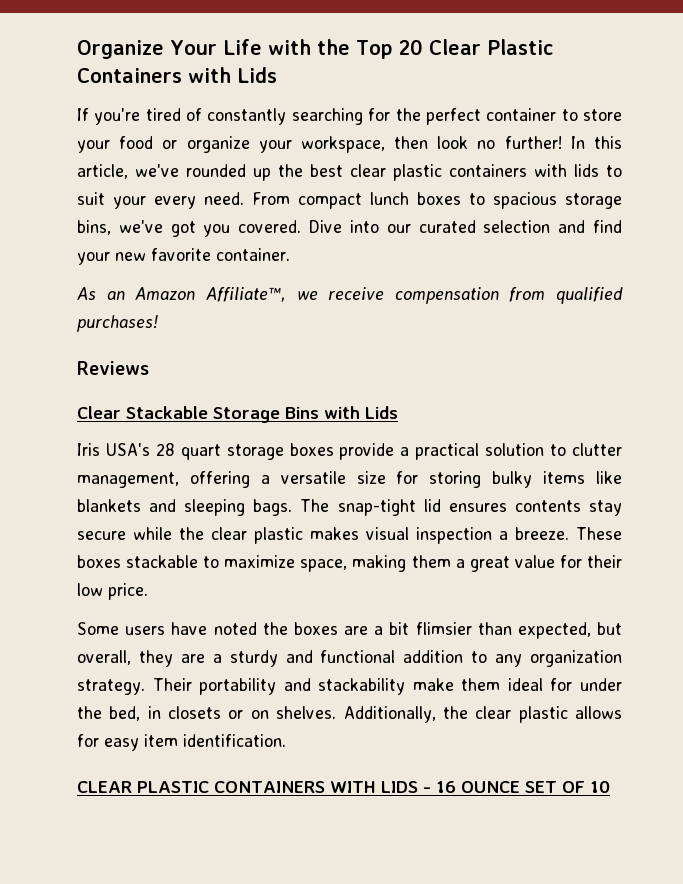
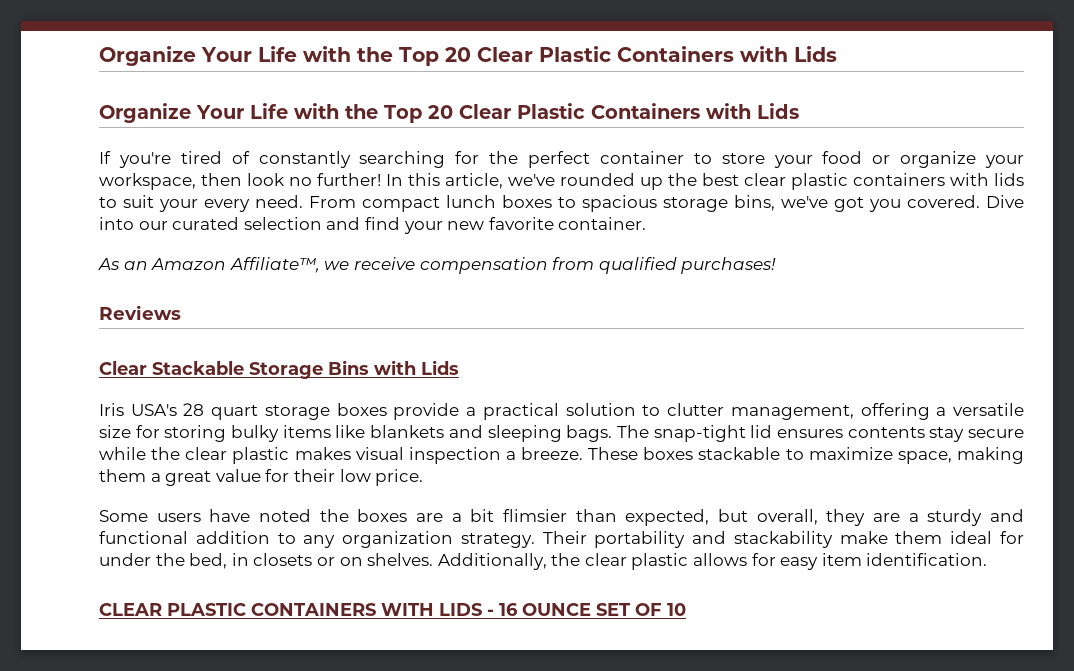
(277, 75) none -> [99,103,799,123] // Organize Your Life with the Top 20 Clear Plastic Containers with Lids

